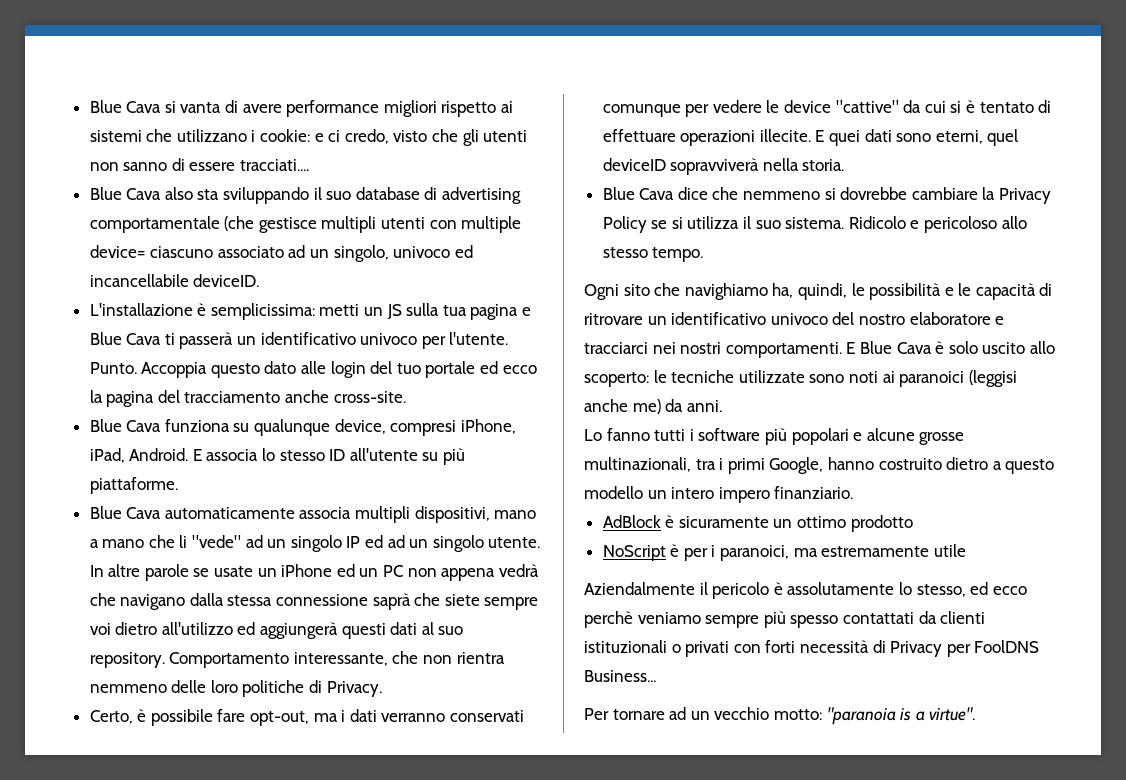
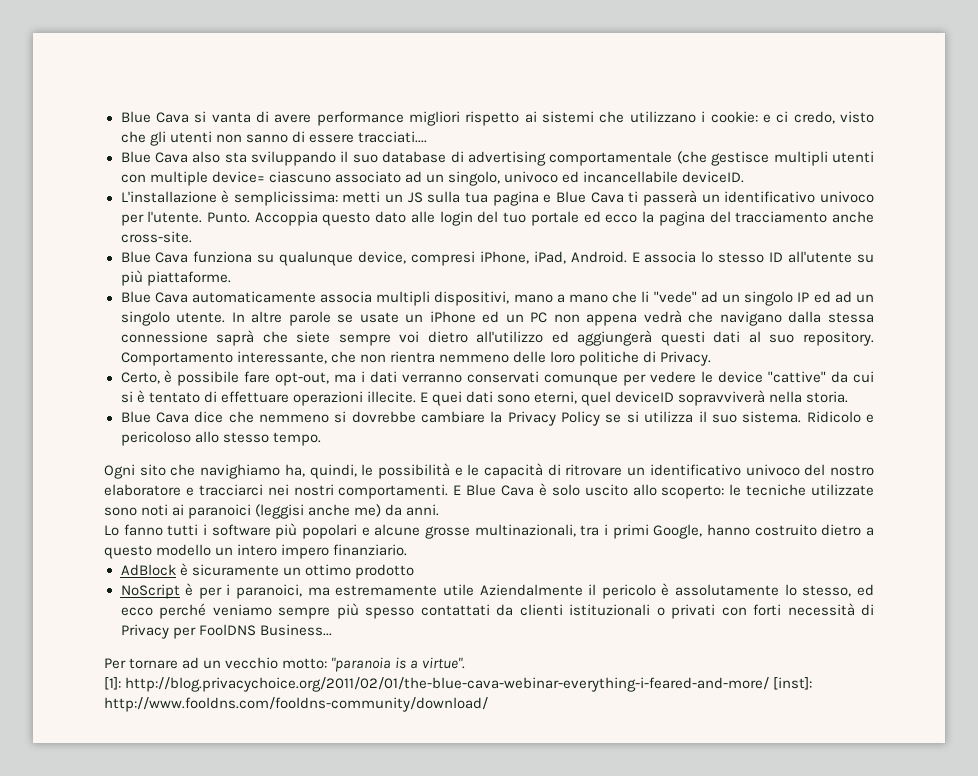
(966, 550) // -> (474, 590) none
[584,611,633,628] perchè -> [159,603,206,619] perché
(976, 714) none -> [104,677,813,692] [104,697,488,712] // [1]: http://blog.privacychoice.org/2011/02/01/the-blue-cava-webinar-everything-i-feared-and-more/ [inst]: http://www.fooldns.com/fooldns-community/download/

